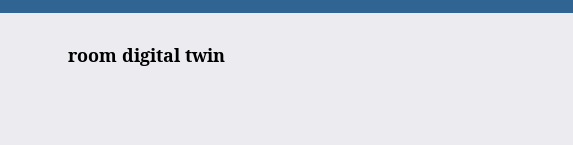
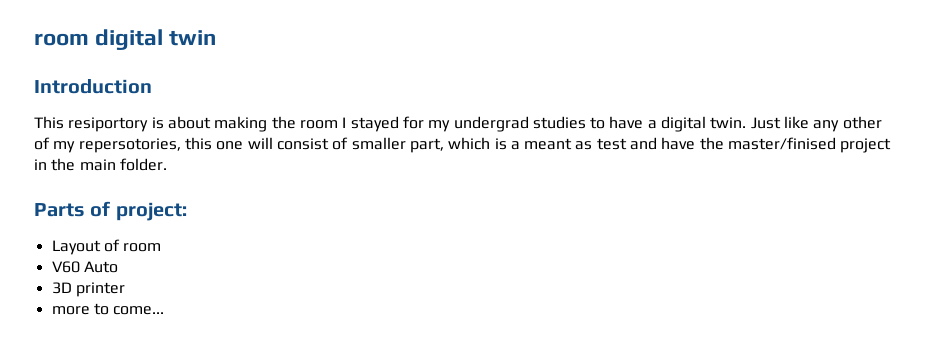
(225, 55) none -> [34,79,152,94] [34,116,882,132] [34,137,892,153] [34,158,167,171] [34,201,187,221] [51,239,162,255] [51,261,118,273] [51,282,125,297] [51,303,165,315] // Introduction // This resiportory is about making the room I stayed for my undergrad studies to have a digital twin. Just like any other of my repersotories, this one will consist of smaller part, which is a meant as test and have the master/finised project in the main folder. // Parts of project: // Layout of room // V60 Auto // 3D printer // more to come...

